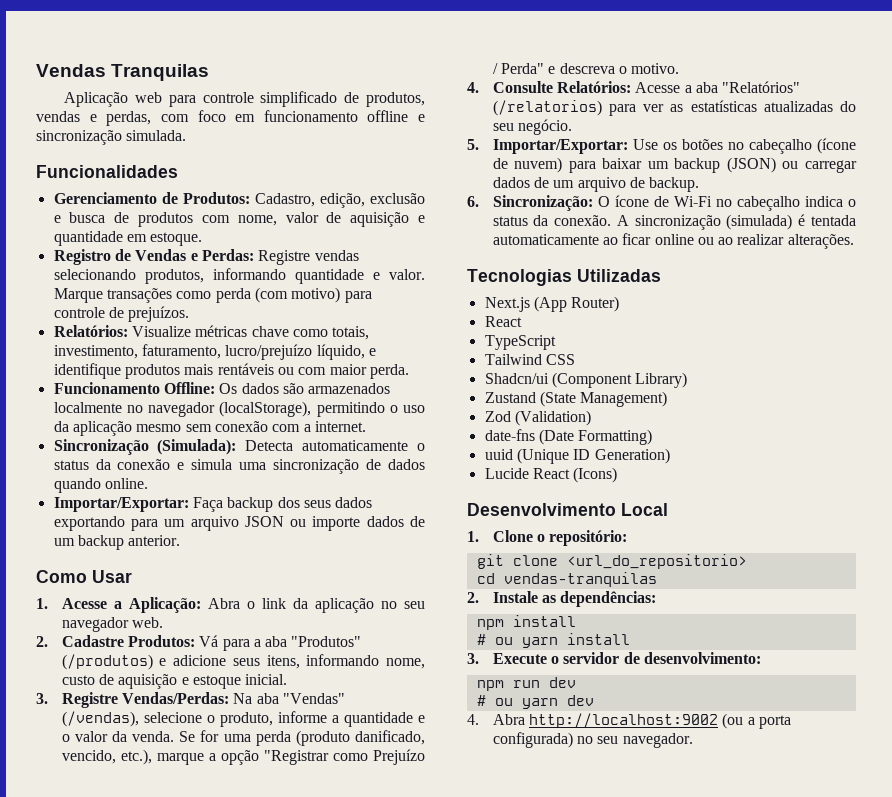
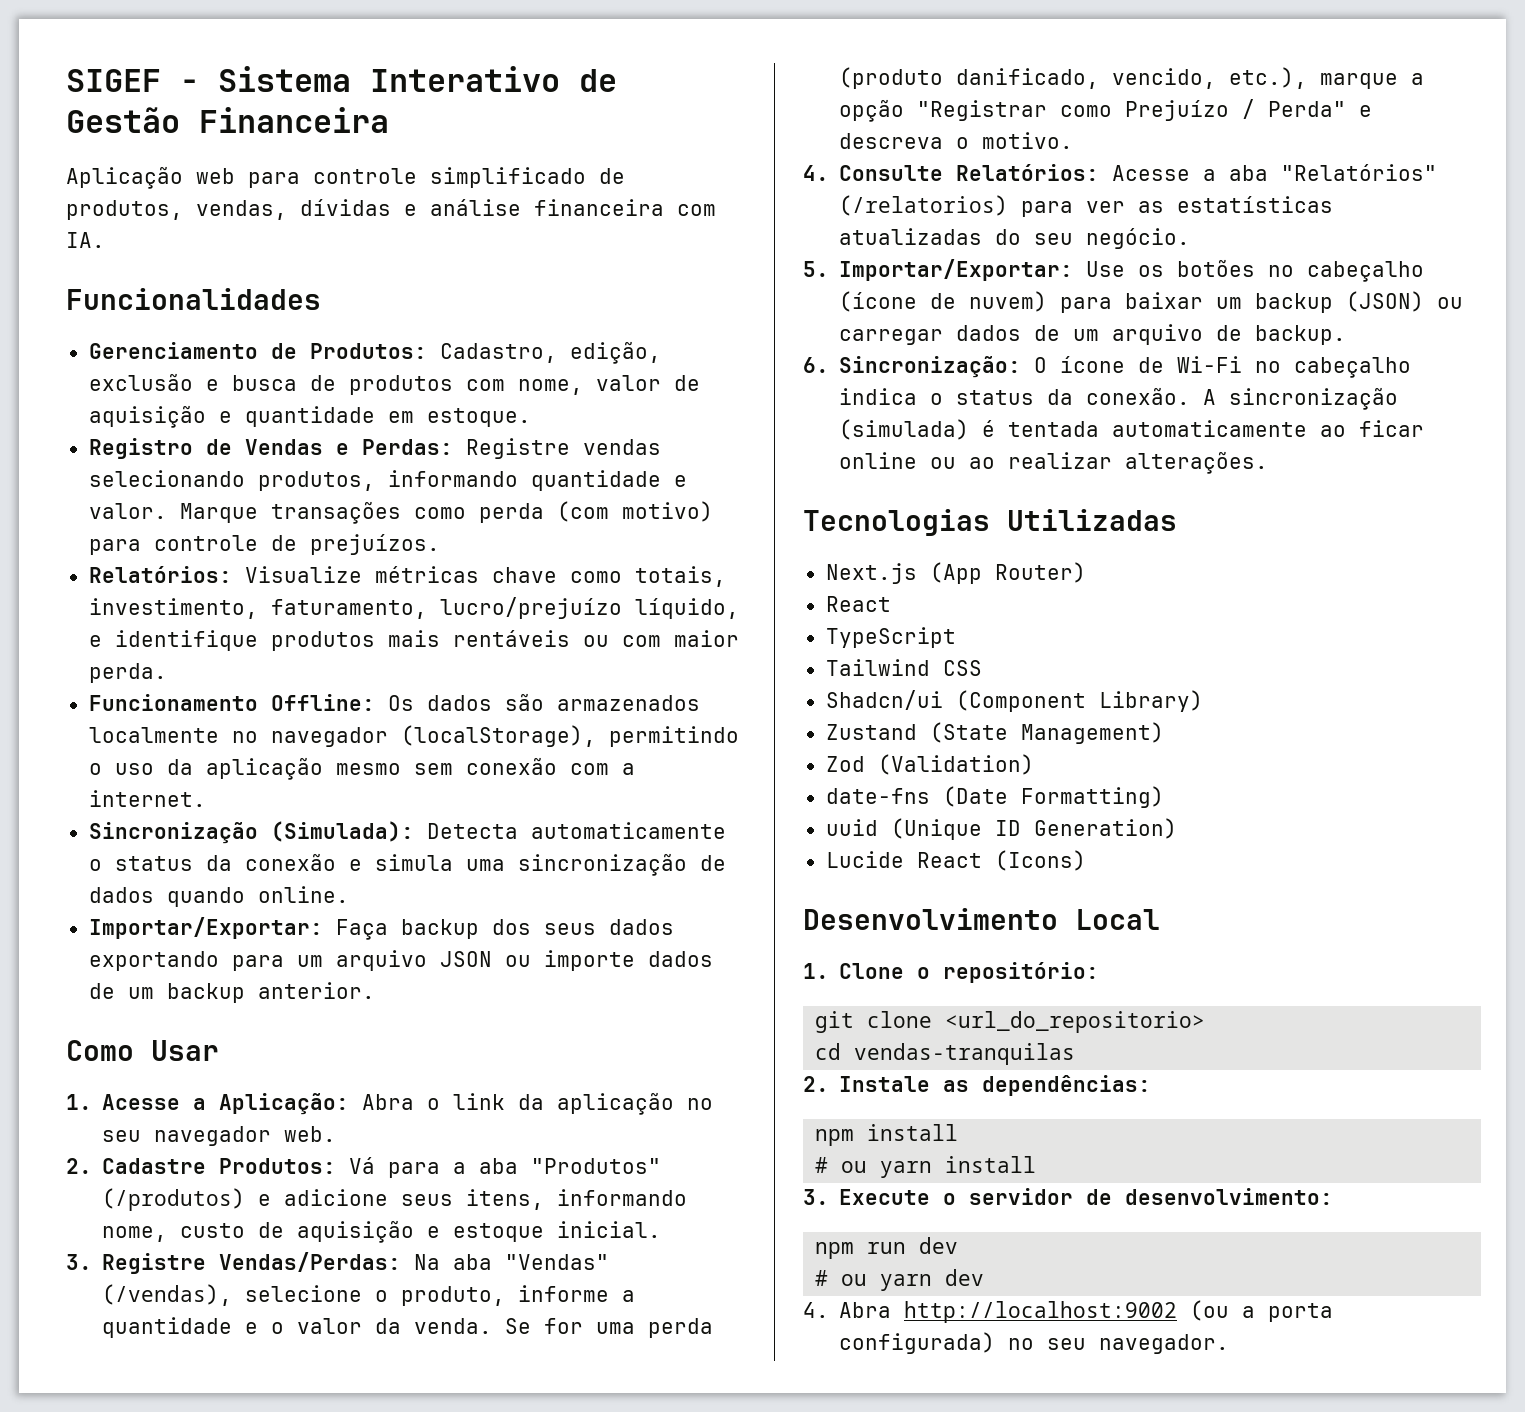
[36,64,210,81] Vendas Tranquilas -> [66,66,617,92] [66,107,389,133] SIGEF - Sistema Interativo de Gestão Financeira
[36,110,425,126] [36,130,187,145] vendas e perdas, com foco em funcionamento offline e sincronização simulada. -> [196,199,716,220] [66,232,105,248] vendas, dívidas e análise financeira com IA.

